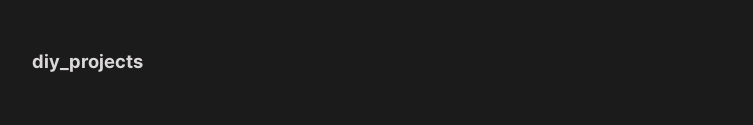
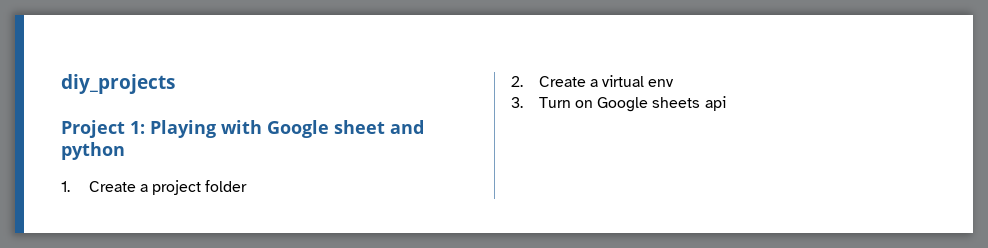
(143, 62) none -> [61,120,424,138] [61,142,125,160] [61,180,248,195] [511,75,675,87] [511,96,726,112] // Project 1: Playing with Google sheet and python // 1. Create a project folder // 2. Create a virtual env // 3. Turn on Google sheets api

